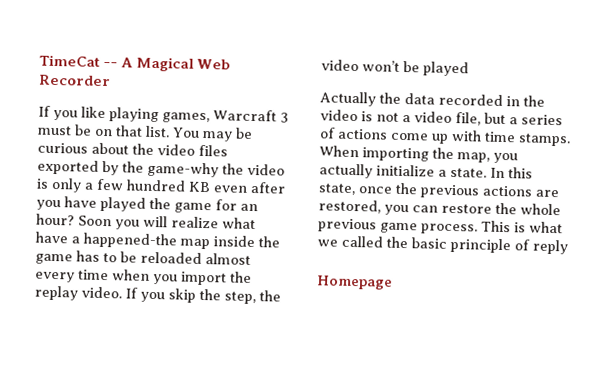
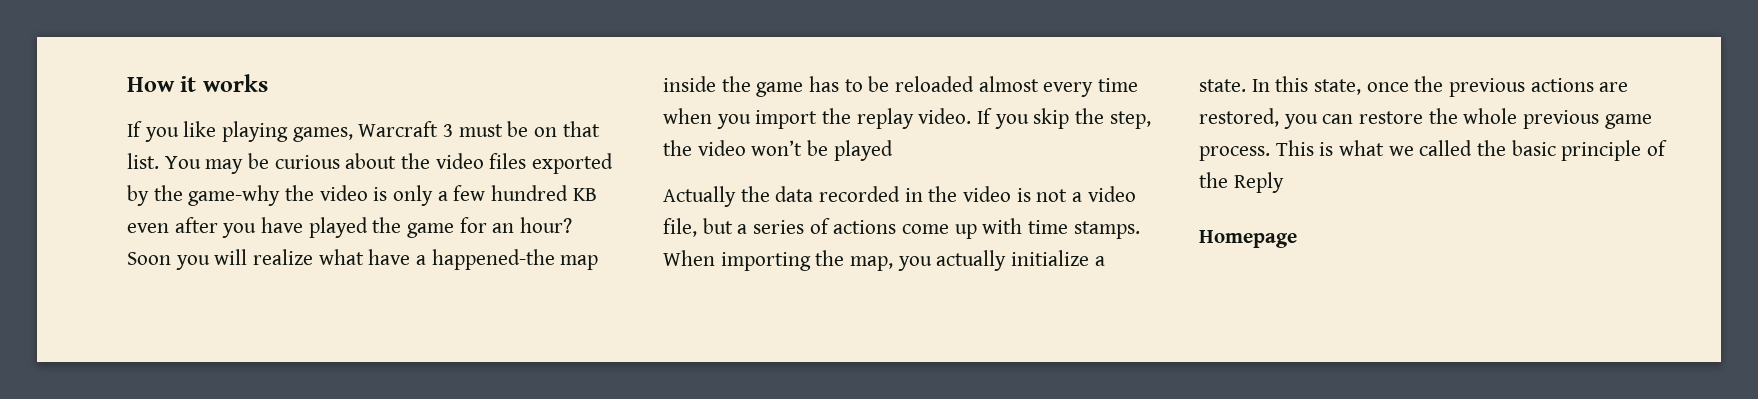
[39,54,232,72] [38,74,111,87] TimeCat -- A Magical Web Recorder -> [127,74,268,92] How it works
[532,239,568,255] reply -> [1199,172,1284,193] the Reply

